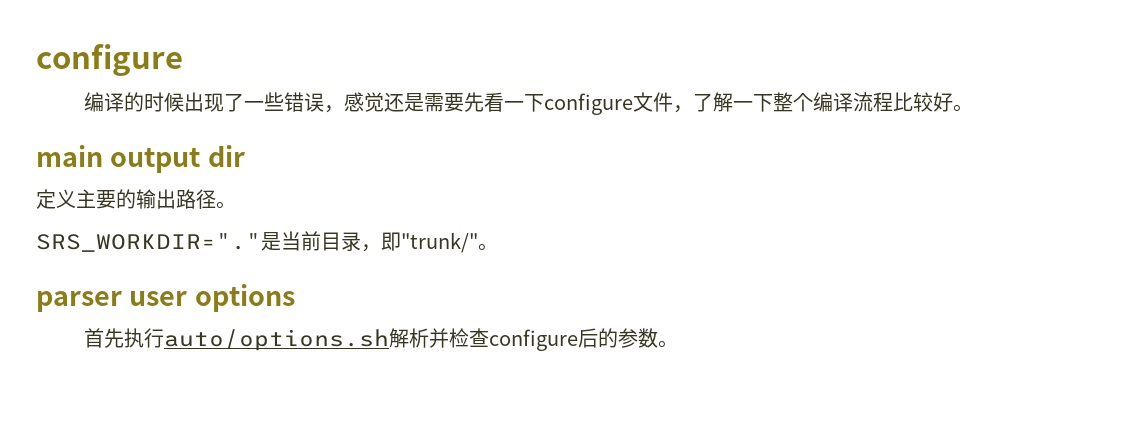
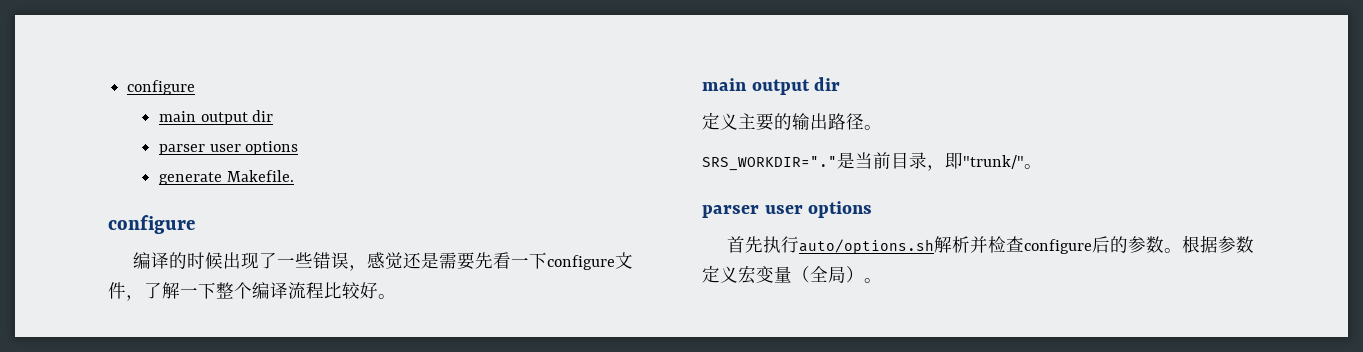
[36,44,183,76] configure -> [127,80,196,95] [158,110,274,125] [158,141,299,155] [158,170,294,185] [108,215,195,234] configure // main output dir // parser user options // generate Makefile. // configure
(678, 344) none -> [1181,235,1254,253] [702,265,882,284] 根据参数定义宏变量（全局）。

